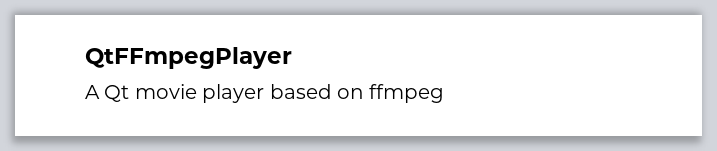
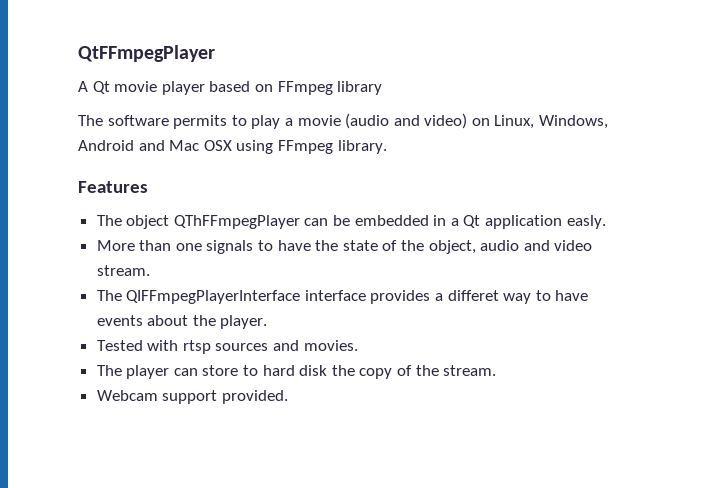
[369,84,445,103] ffmpeg -> [277,81,383,95] [78,113,609,129] [78,140,387,154] [78,181,148,193] [96,215,606,229] [96,240,593,254] [96,265,150,276] [96,290,589,304] [96,315,268,329] [96,340,358,354] [96,365,497,379] [96,390,288,404] FFmpeg library // The software permits to play a movie (audio and video) on Linux, Windows, Android and Mac OSX using FFmpeg library. // Features // The object QThFFmpegPlayer can be embedded in a Qt application easly. // More than one signals to have the state of the object, audio and video stream. // The QIFFmpegPlayerInterface interface provides a differet way to have events about the player. // Tested with rtsp sources and movies. // The player can store to hard disk the copy of the stream. // Webcam support provided.

